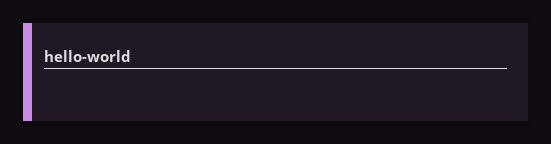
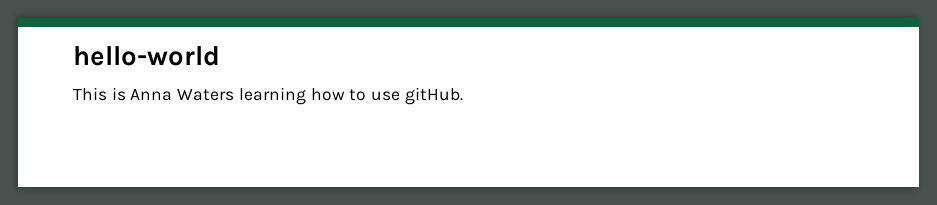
(131, 56) none -> [73,87,463,105] // This is Anna Waters learning how to use gitHub.

